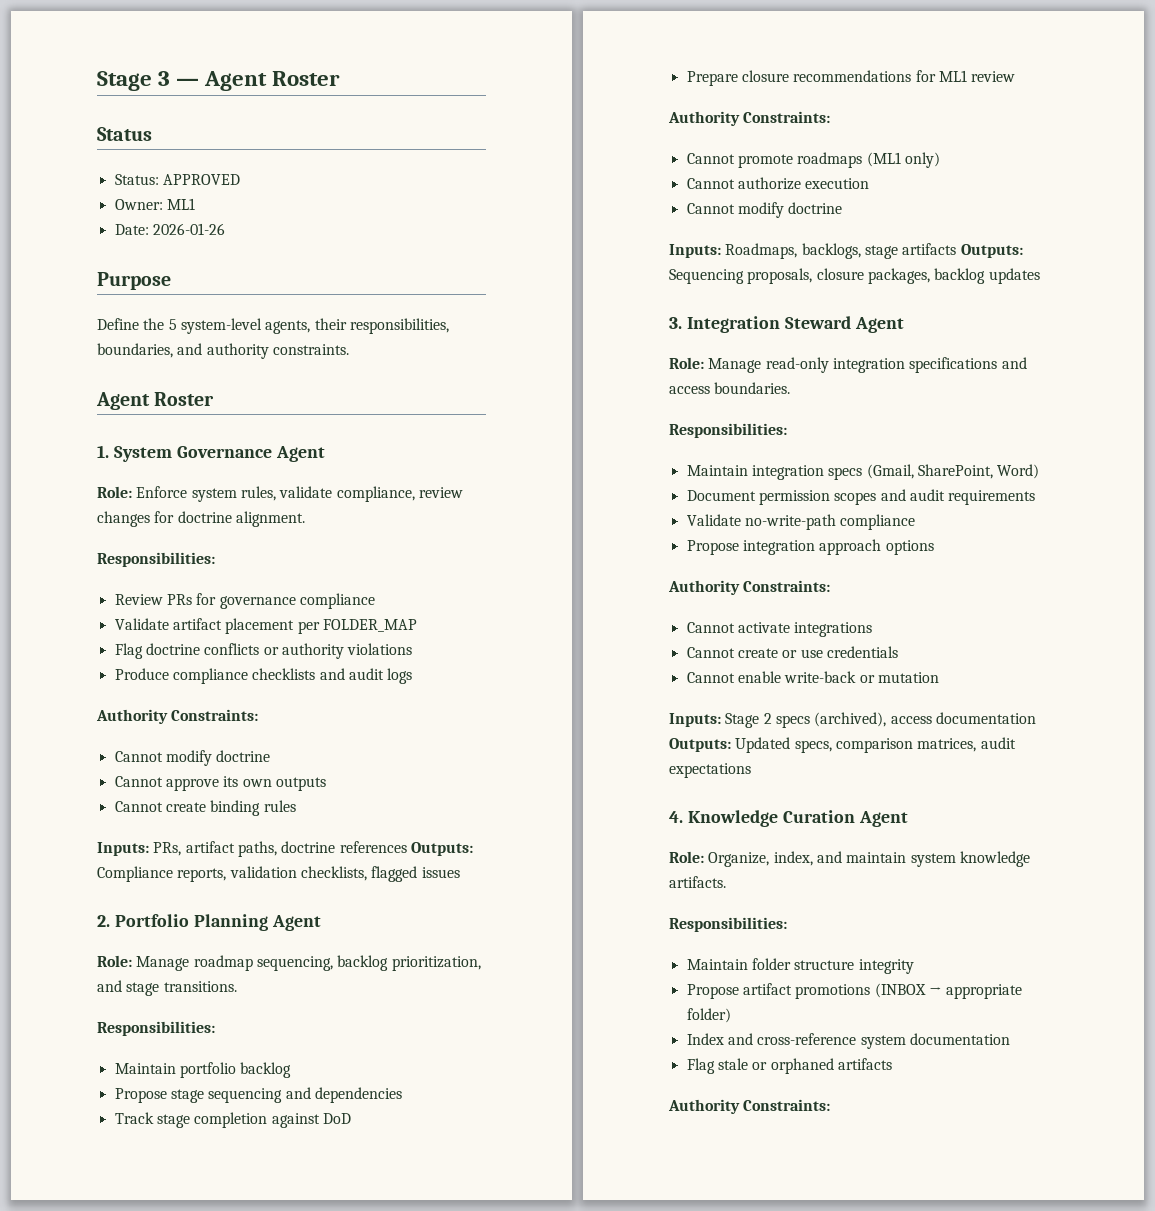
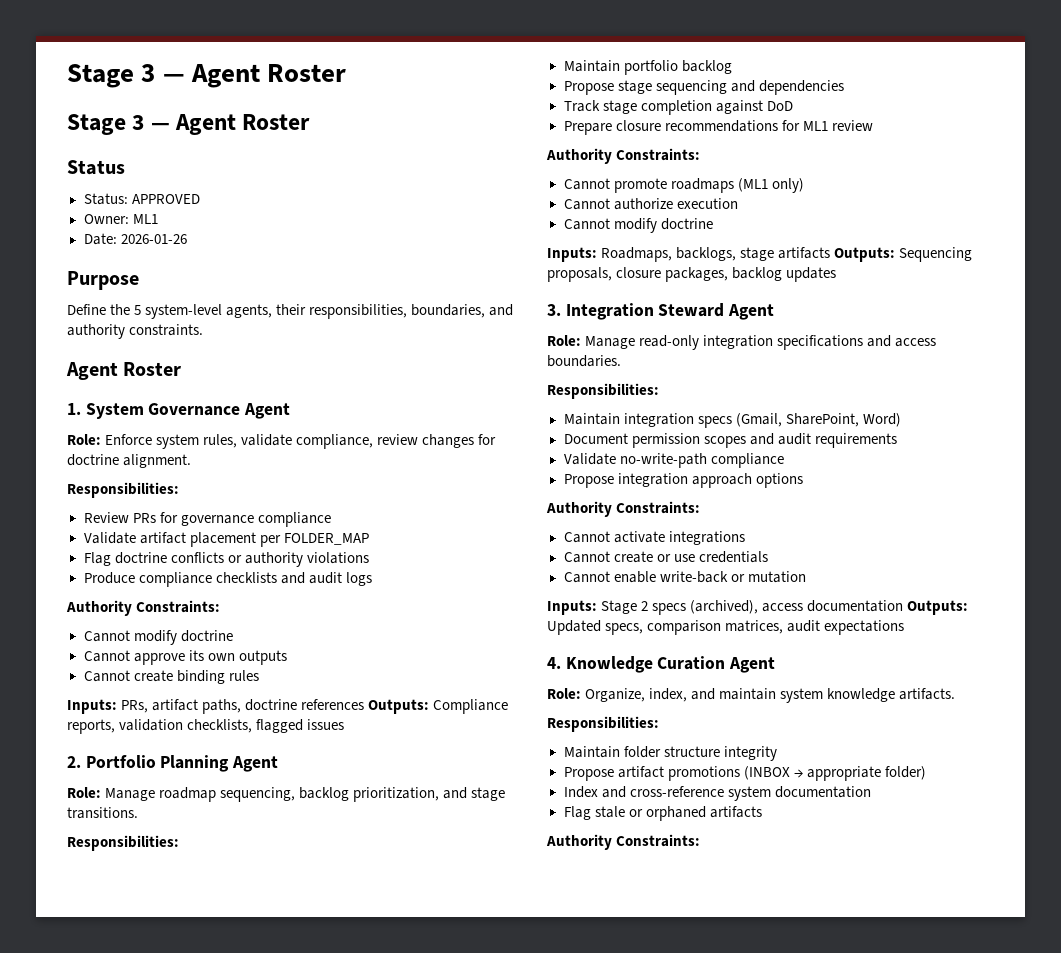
[97,71,341,91] Stage 3 — Agent Roster -> [67,64,347,88] [67,114,311,135] Stage 3 — Agent Roster // Stage 3 — Agent Roster

